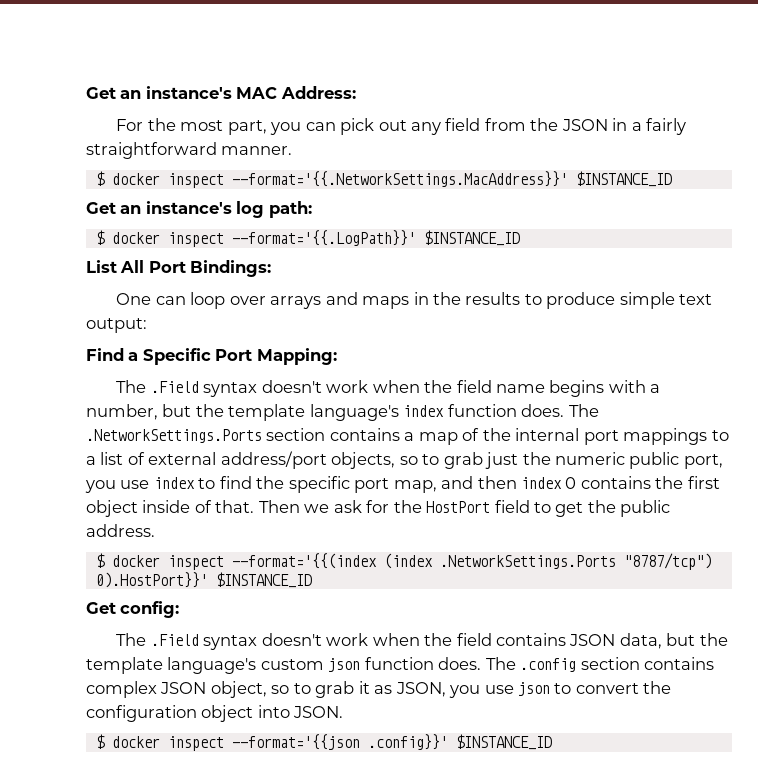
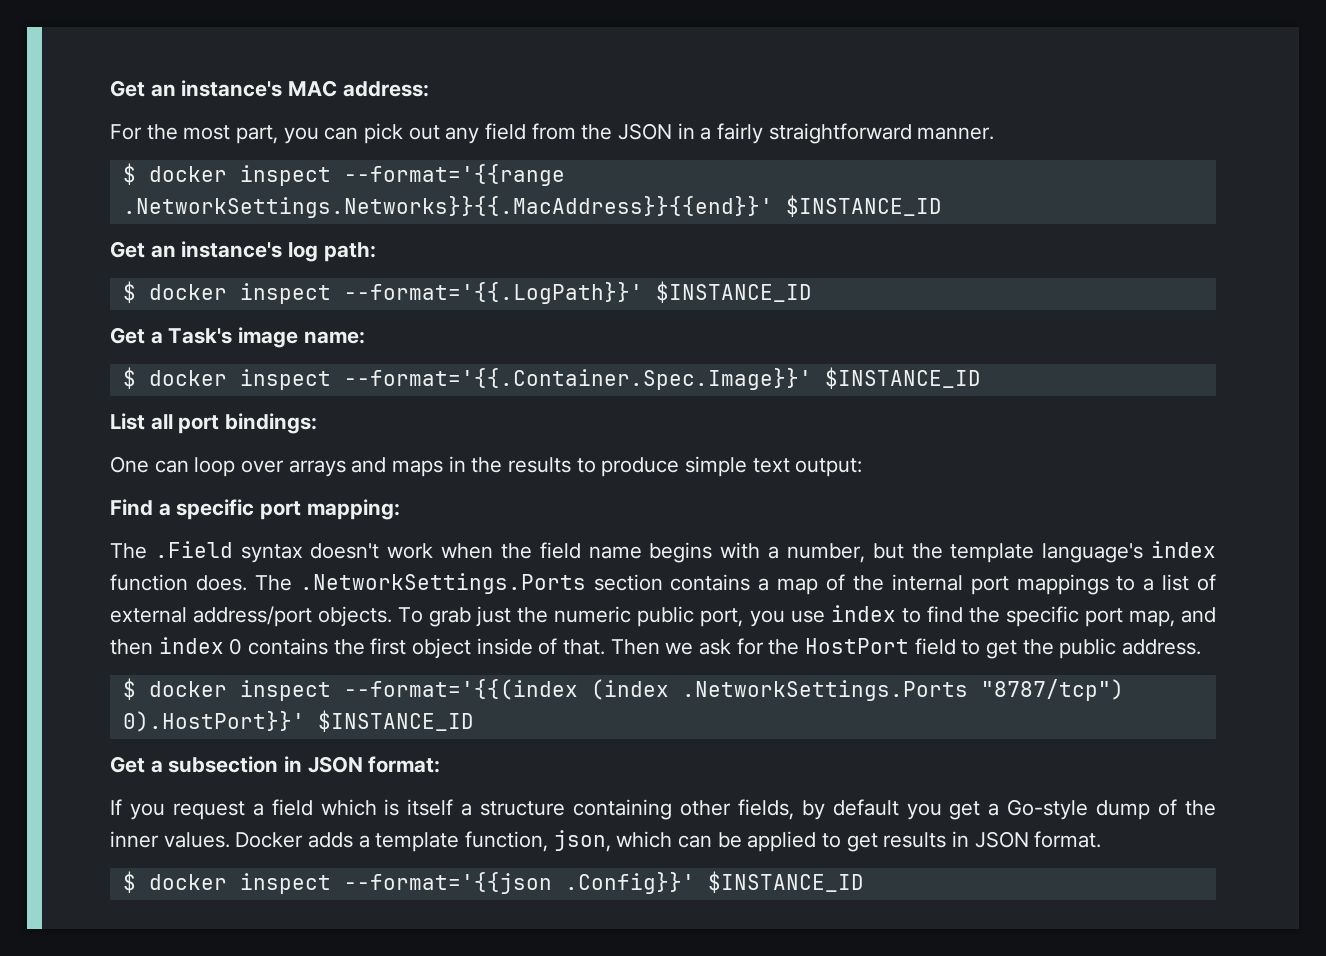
[280,86,356,99] Address: -> [342,81,429,97] address:
[231,171,568,187] --format='{{.NetworkSettings.MacAddress}}' -> [343,164,565,186] [122,196,773,218] --format='{{range .NetworkSettings.Networks}}{{.MacAddress}}{{end}}'
[86,260,272,277] List All Port Bindings: -> [110,327,365,348] [122,367,981,390] [110,413,318,434] Get a Task's image name: // $ docker inspect --format='{{.Container.Spec.Image}}' $INSTANCE_ID // List all port bindings:
[142,348,337,365] Specific Port Mapping: -> [176,499,400,520] specific port mapping:
[331,452,440,469] objects, so to -> [318,606,424,627] objects. To
[120,601,180,618] [116,633,728,650] [86,657,715,674] [86,681,672,698] [86,705,344,722] config: // The .Field syntax doesn't work when the field contains JSON data, but the template language's custom json function does. The .config section contains complex JSON object, so to grab it as JSON, you use json to convert the configuration object into JSON. -> [150,756,441,773] [110,799,1217,820] [110,830,1102,852] a subsection in JSON format: // If you request a field which is itself a structure containing other fields, by default you get a Go-style dump of the inner values. Docker adds a template function, json, which can be applied to get results in JSON format.
[367,734,448,750] .config}}' -> [564,872,695,894] .Config}}'

